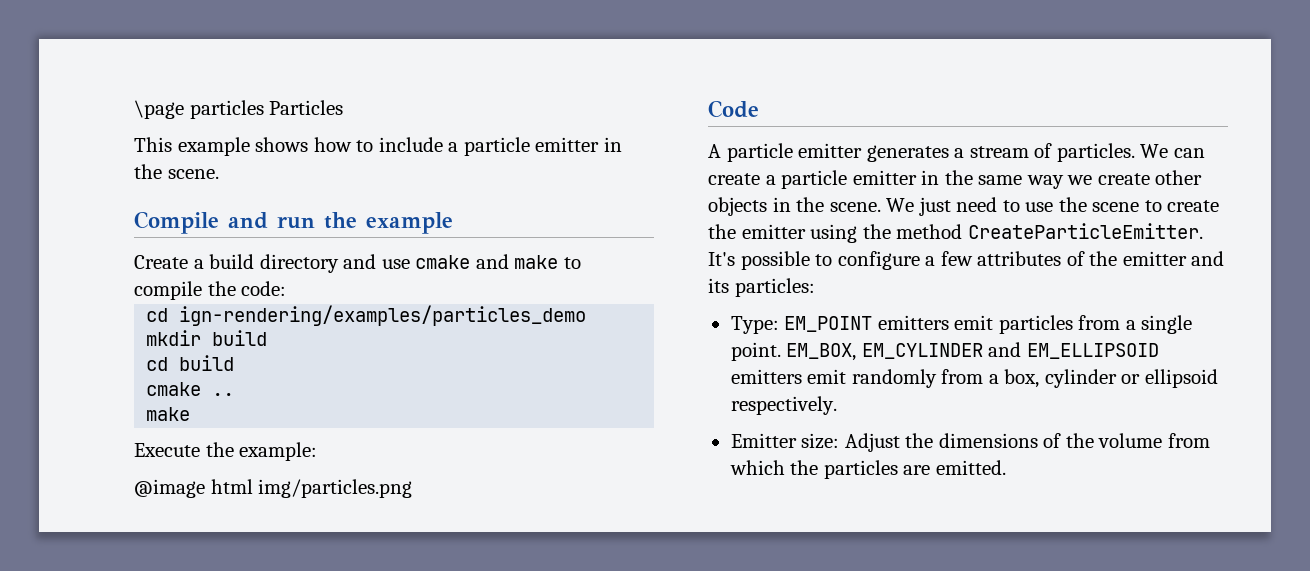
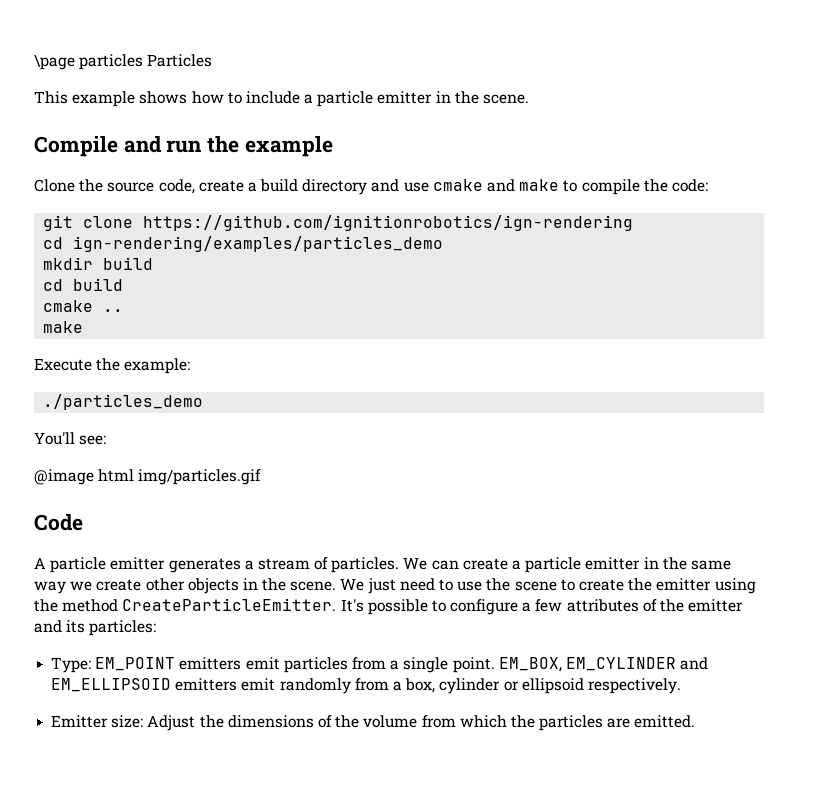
[134,255,188,269] Create -> [34,179,244,194] Clone the source code, create
(287, 288) none -> [43,215,634,231] // git clone https://github.com/ignitionrobotics/ign-rendering
(318, 451) none -> [43,394,204,410] [34,432,107,445] // ./particles_demo // You'll see:
[258,479,413,498] img/particles.png -> [138,469,262,485] img/particles.gif

